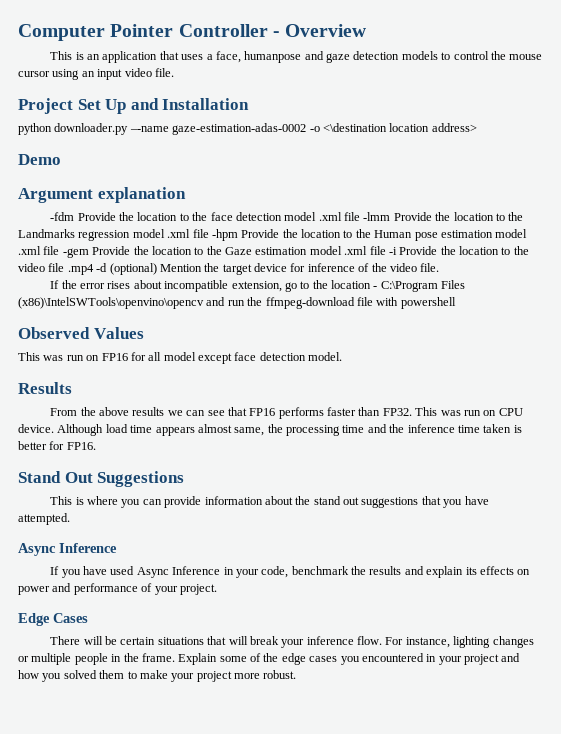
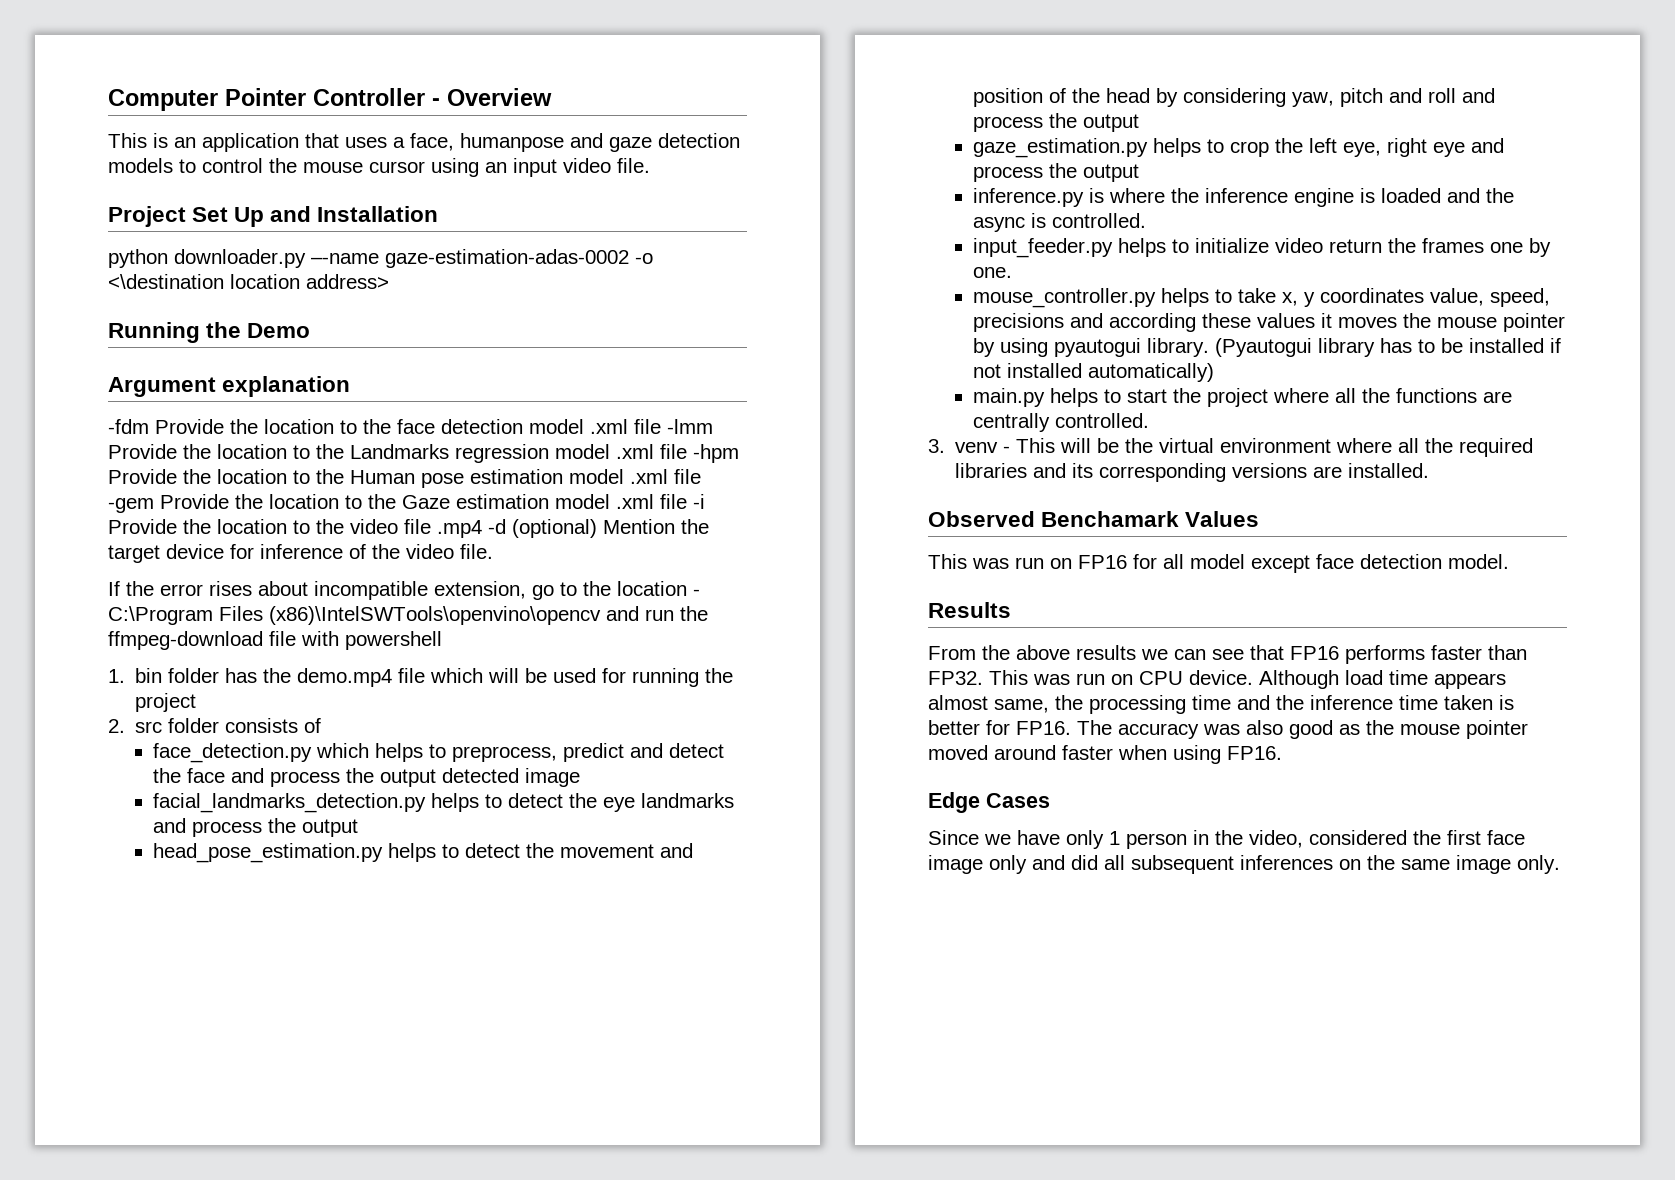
(477, 127) none -> [108,322,242,343] Running the
(456, 303) none -> [108,668,734,687] [135,693,197,712] [108,718,322,733] [153,743,725,763] [153,768,581,787] [153,793,735,813] [153,818,359,837] [153,843,694,863] [973,88,1496,107] [973,113,1140,132] [973,138,1505,158] [973,163,1140,182] [973,188,1515,207] [973,213,1147,232] [973,238,1552,258] [973,267,1013,278] [973,288,1551,308] [973,313,1566,332] [973,338,1562,357] [973,363,1215,382] [973,388,1513,407] [973,413,1150,432] [928,438,1534,457] [955,463,1430,482] // 1. bin folder has the demo.mp4 file which will be used for running the project // 2. src folder consists of // face_detection.py which helps to preprocess, predict and detect the face and process the output detected image // facial_landmarks_detection.py helps to detect the eye landmarks and process the output // head_pose_estimation.py helps to detect the movement and position of the head by considering yaw, pitch and roll and process the output // gaze_estimation.py helps to crop the left eye, right eye and process the output // inference.py is where the inference engine is loaded and the async is controlled. // input_feeder.py helps to initialize video return the frames one by one. // mouse_controller.py helps to take x, y coordinates value, speed, precisions and according these values it moves the mouse pointer by using pyautogui library. (Pyautogui library has to be installed if not installed automatically) // main.py helps to start the project where all the functions are centrally controlled. // 3. venv - This will be the virtual environment where all the required libraries and its corresponding versions are installed.
(90, 333) none -> [1041,511,1180,527] Benchamark
[18,471,185,487] [50,496,489,508] [18,513,70,525] [18,543,117,556] [50,566,531,578] [18,583,217,595] [18,613,88,626] [50,636,534,648] [18,653,521,665] [18,670,297,682] // Stand Out Suggestions // This is where you can provide information about the stand out suggestions that you have attempted. // Async Inference // If you have used Async Inference in your code, benchmark the results and explain its effects on power and performance of your project. // Edge Cases // There will be certain situations that will break your inference flow. For instance, lighting changes or multiple people in the frame. Explain some of the edge cases you encountered in your project and how you solved them to make your project more robust. -> [1077,720,1528,739] [928,745,1282,764] [928,792,1050,813] [928,830,1525,849] [928,855,1560,874] The accuracy was also good as the mouse pointer moved around faster when using FP16. // Edge Cases // Since we have only 1 person in the video, considered the first face image only and did all subsequent inferences on the same image only.

